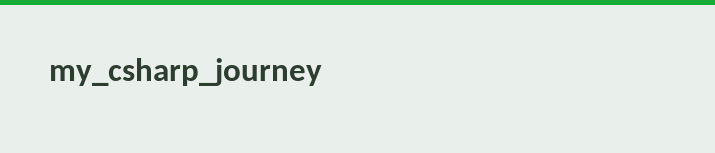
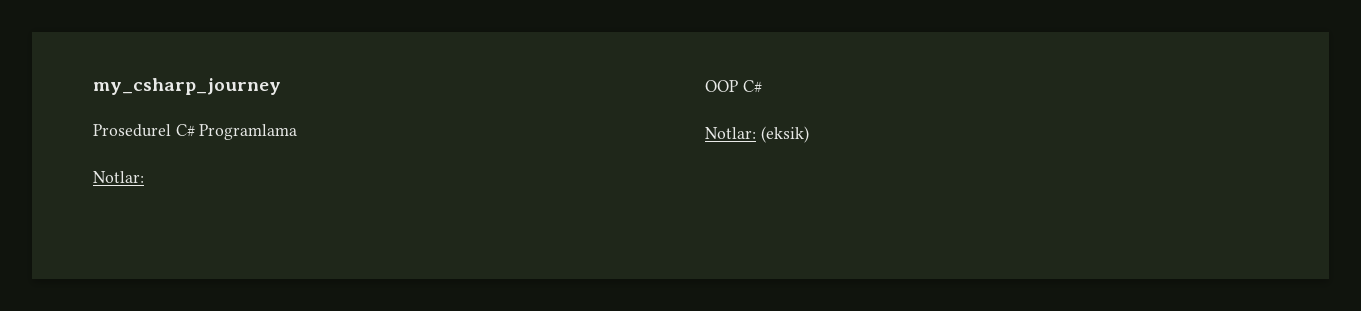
(322, 72) none -> [93,124,298,140] [93,171,144,183] [705,80,762,93] [705,126,809,143] // Prosedurel C# Programlama // Notlar: // OOP C# // Notlar: (eksik)

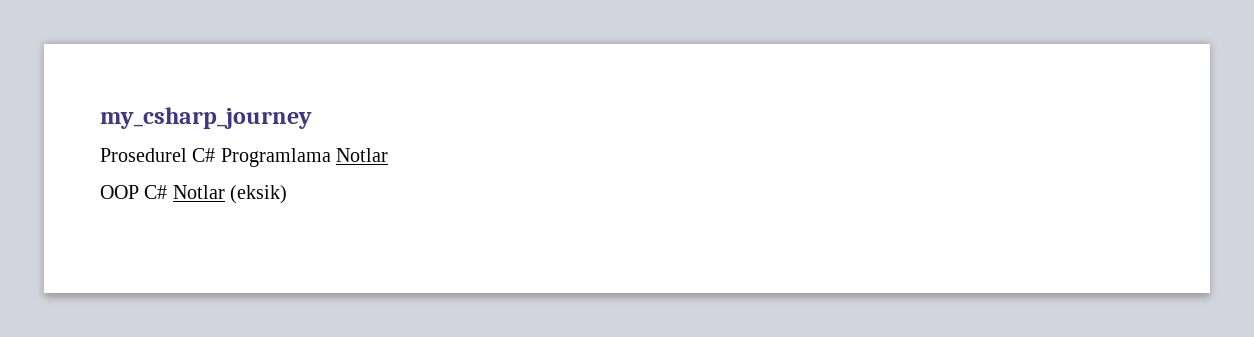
[93,171,144,183] // Notlar: -> [336,148,389,162] Notlar
[705,127,756,139] // Notlar: -> [172,185,225,199] Notlar

